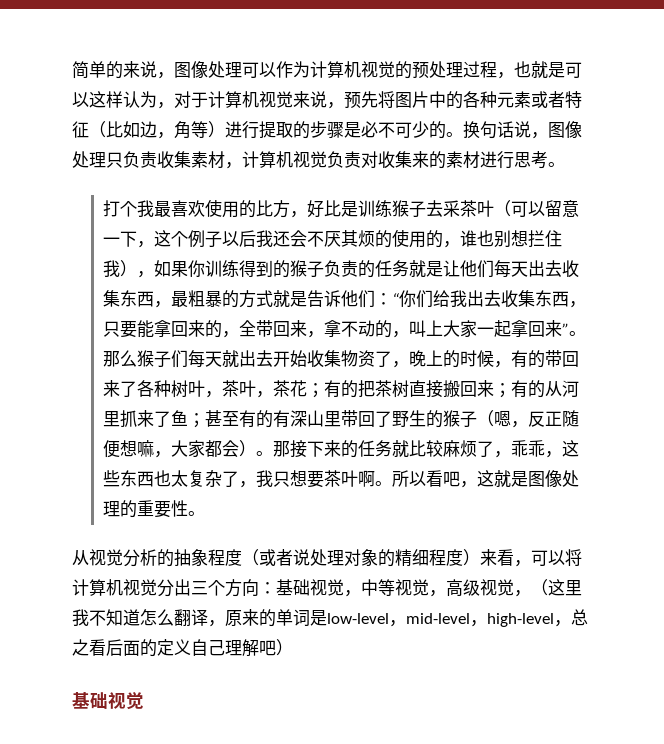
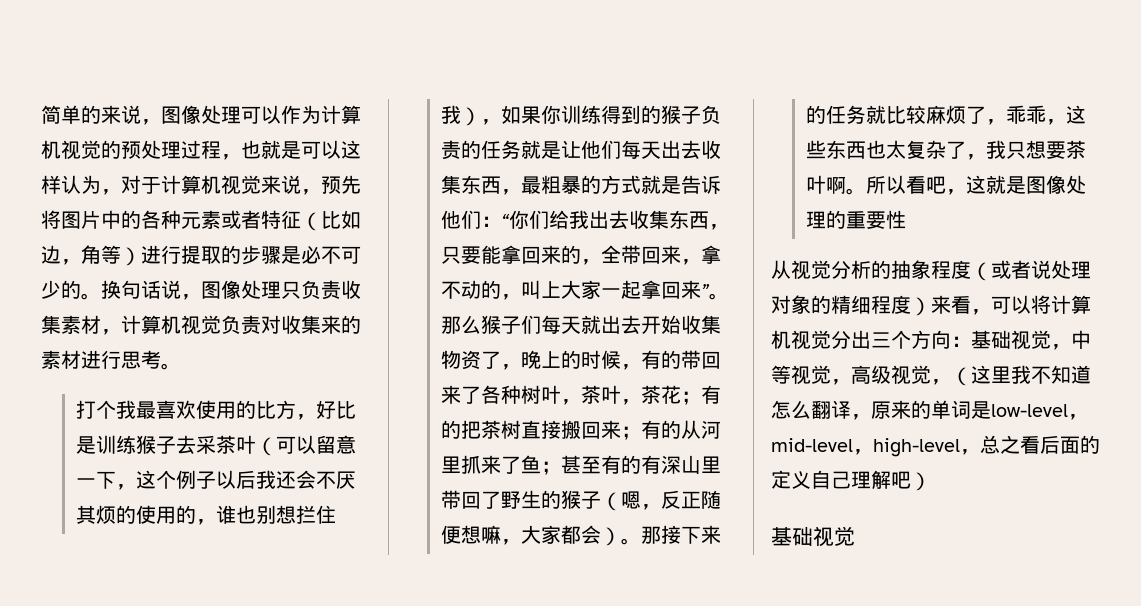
[188,511,206,516] 。 -> (906, 219) none

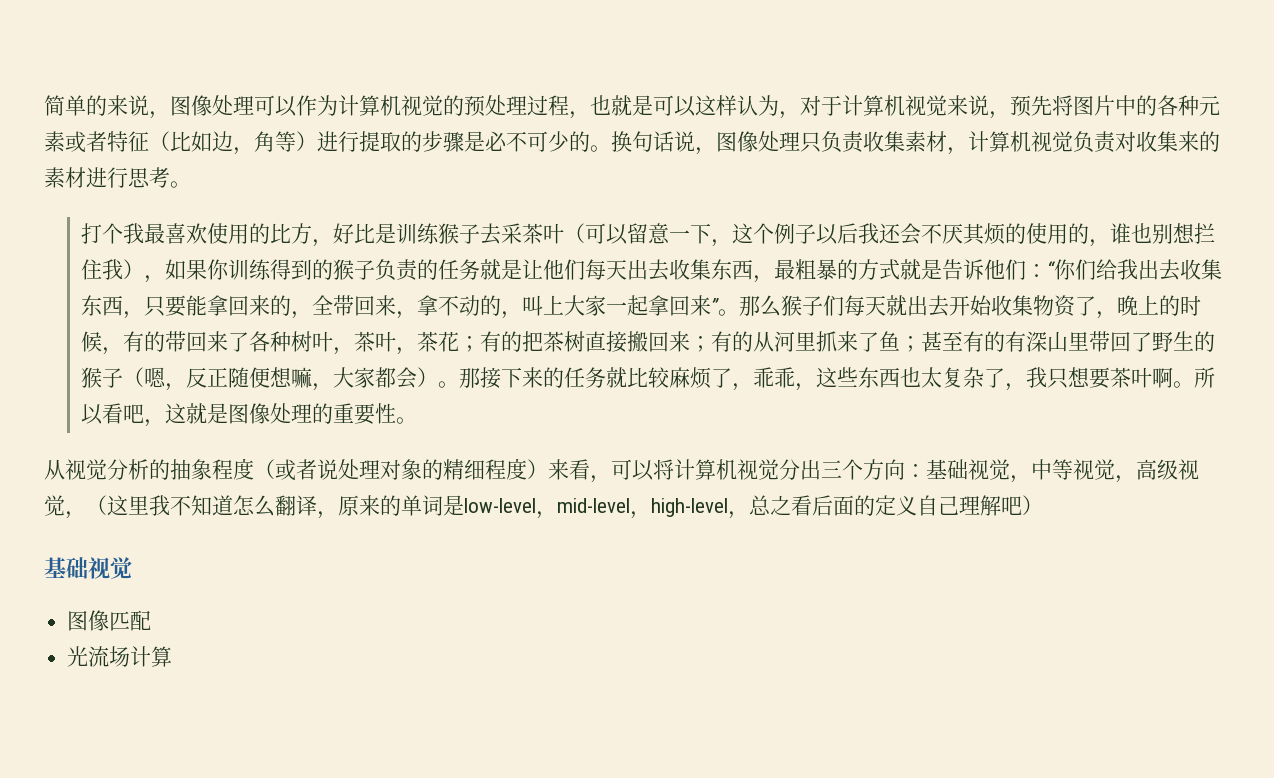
(906, 219) none -> [396,417,418,424] 。
(855, 536) none -> [67,610,152,631] [67,646,173,667] // 图像匹配 // 光流场计算

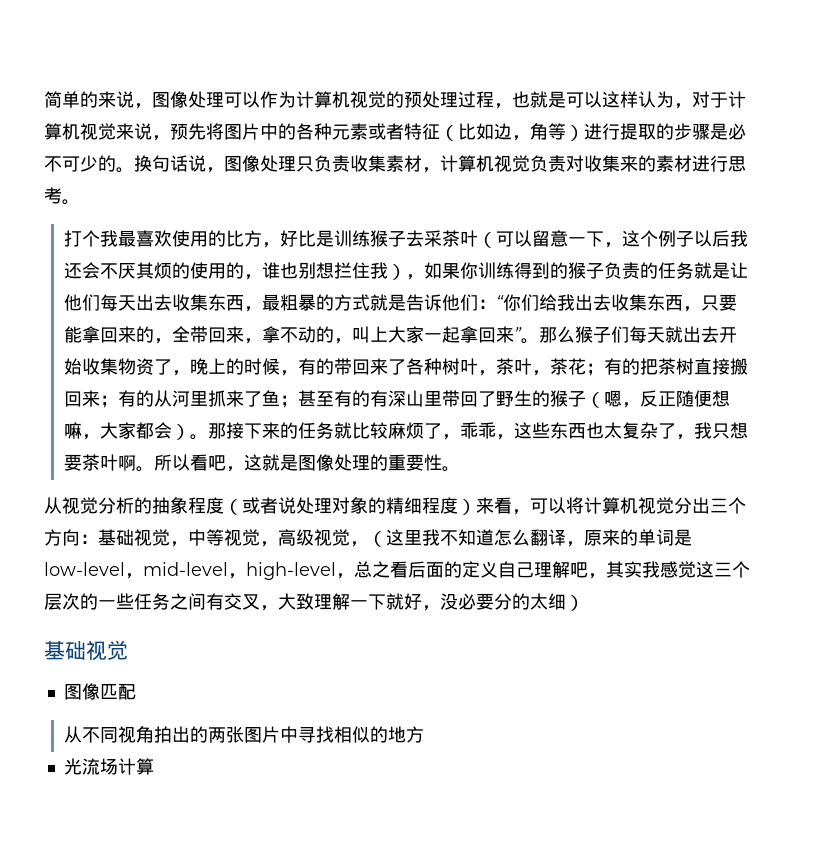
(1022, 505) none -> [588,561,750,579] [44,593,566,611] ，其实我感觉这三个层次的一些任务之间有交叉，大致理解一下就好，没必要分的太细
(152, 620) none -> [63,726,424,743] // 从不同视角拍出的两张图片中寻找相似的地方

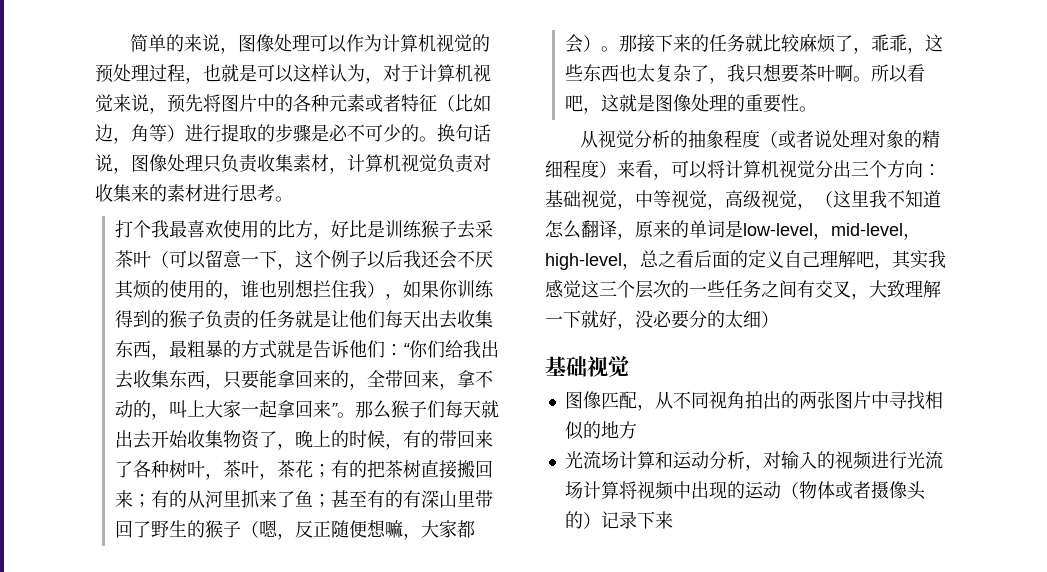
(136, 691) // -> [636,404,655,411] ，
(154, 766) none -> [654,451,943,471] [564,481,926,500] [564,511,673,529] 和运动分析，对输入的视频进行光流场计算将视频中出现的运动（物体或者摄像头的）记录下来

